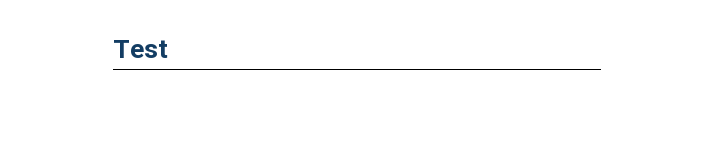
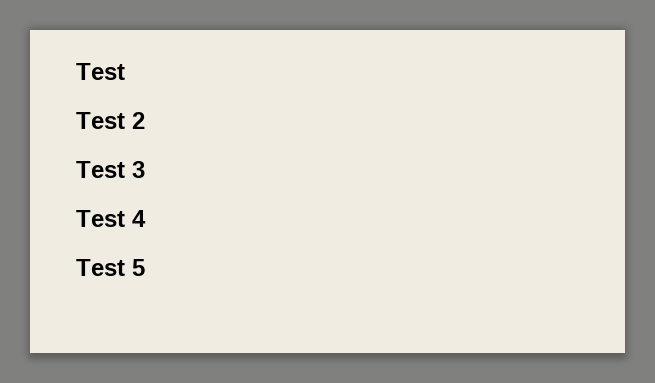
[113,40,168,58] Test -> [76,63,125,80] [76,112,145,129] [76,161,145,178] [76,210,146,227] [76,259,145,276] Test // Test 2 // Test 3 // Test 4 // Test 5

